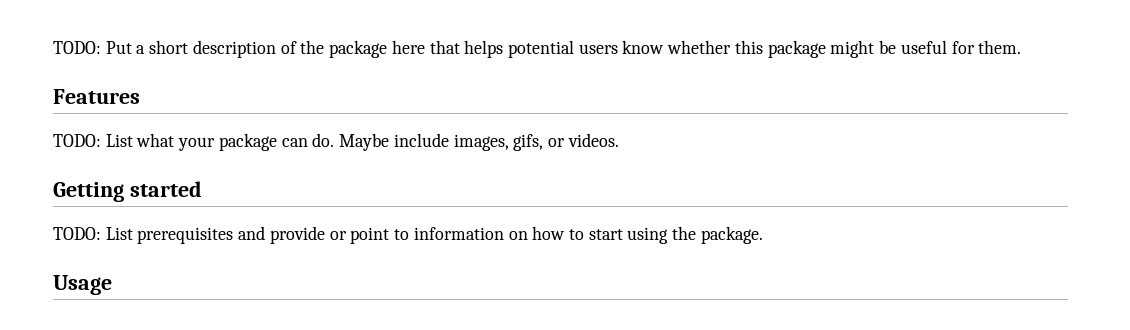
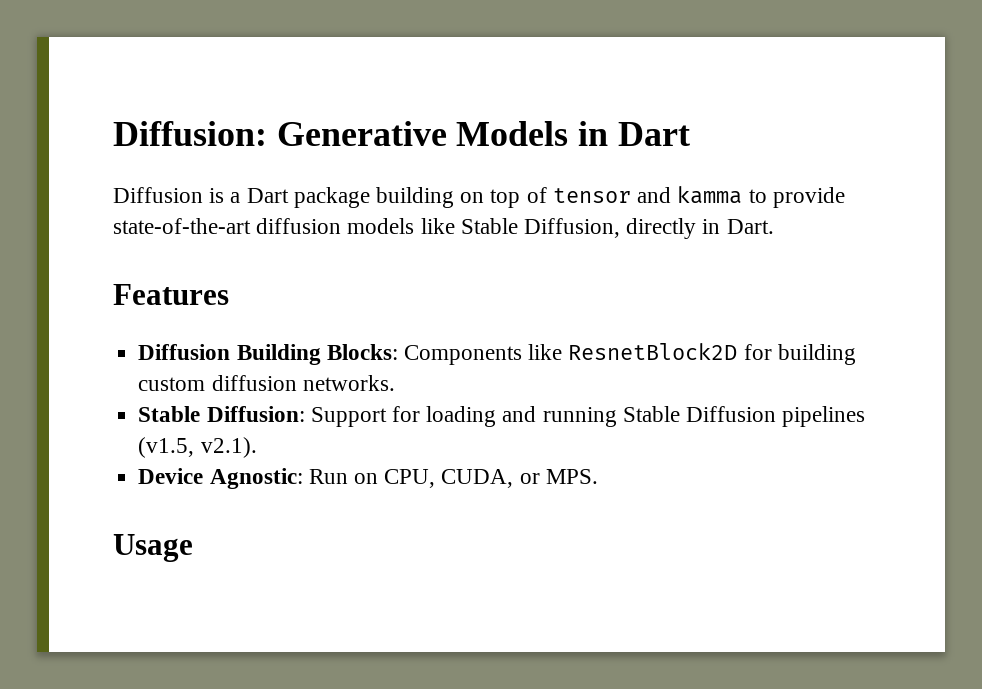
[53,40,1022,58] [53,89,140,104] [53,133,619,151] [53,181,202,202] [53,226,763,244] TODO: Put a short description of the package here that helps potential users know whether this package might be useful for them. // Features // TODO: List what your package can do. Maybe include images, gifs, or videos. // Getting started // TODO: List prerequisites and provide or point to information on how to start using the package. -> [113,121,690,146] [113,186,845,208] [113,218,774,239] [113,284,229,305] [138,343,856,365] [138,375,395,391] [138,406,866,427] [138,437,257,458] [138,468,598,489] Diffusion: Generative Models in Dart // Diffusion is a Dart package building on top of tensor and kamma to provide state-of-the-art diffusion models like Stable Diffusion, directly in Dart. // Features // Diffusion Building Blocks: Components like ResnetBlock2D for building custom diffusion networks. // Stable Diffusion: Support for loading and running Stable Diffusion pipelines (v1.5, v2.1). // Device Agnostic: Run on CPU, CUDA, or MPS.

